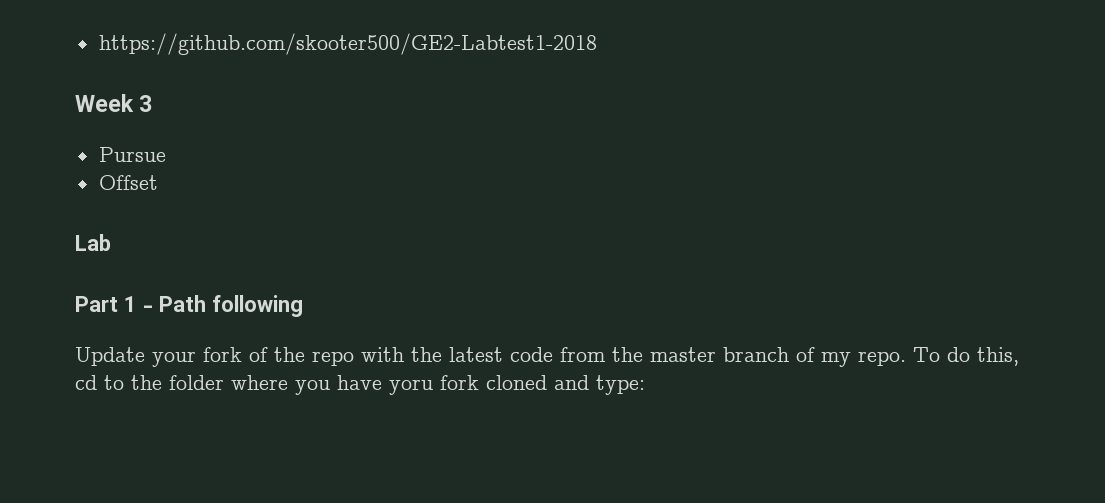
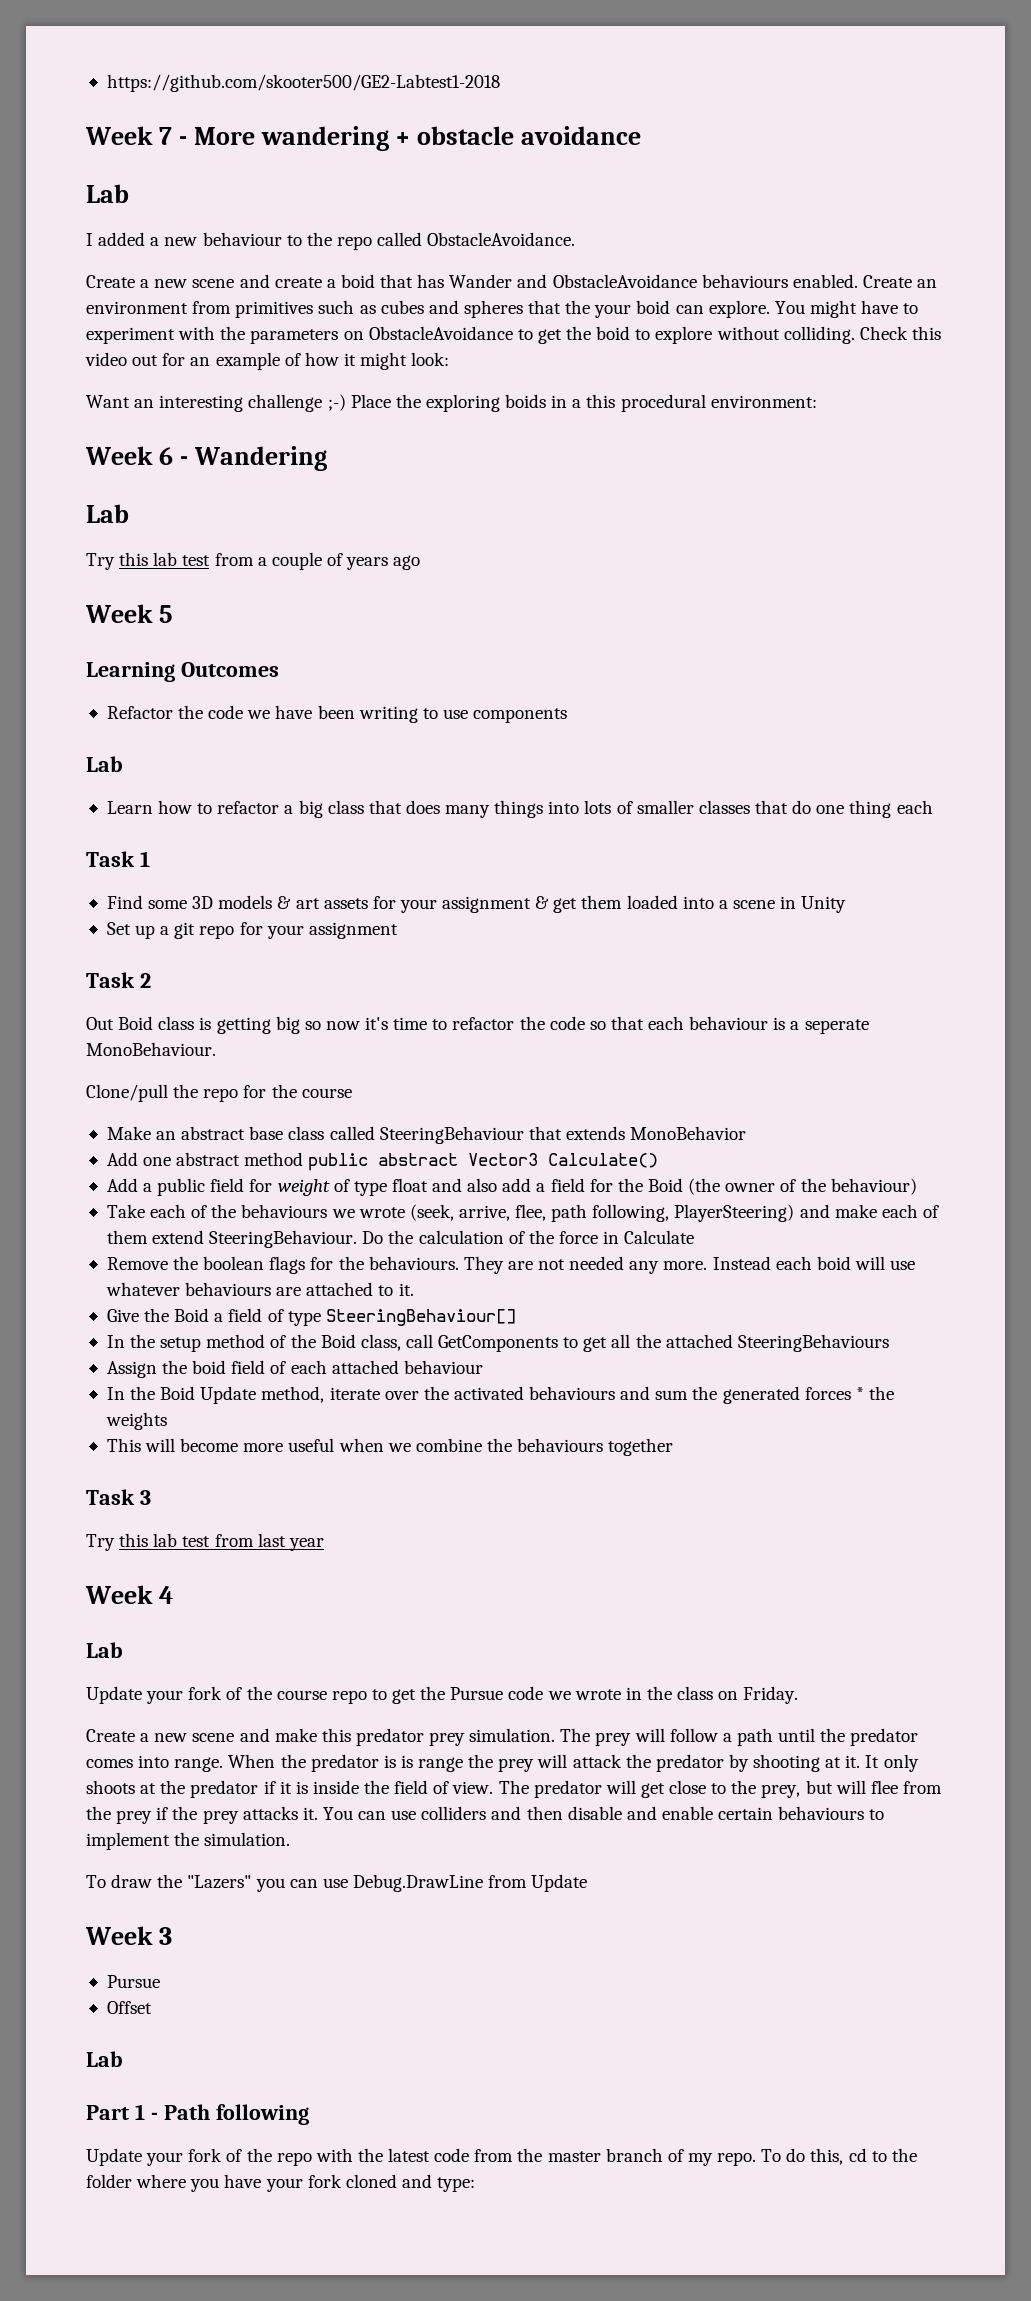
(597, 44) none -> [85,126,642,151] [86,184,129,203] [86,232,576,250] [86,274,938,288] [86,300,919,318] [86,326,941,344] [85,352,450,370] [86,394,817,412] [85,446,327,471] [86,504,129,523] [86,552,421,570] [85,604,173,623] [86,662,279,682] [106,705,568,723] [86,756,123,772] [106,800,933,818] [86,851,150,867] [106,895,847,913] [106,922,398,939] [86,972,151,988] [86,1016,869,1034] [86,1042,216,1056] [86,1084,352,1102] [106,1126,747,1144] [106,1152,659,1171] [106,1178,917,1196] [106,1204,939,1222] [106,1230,695,1248] [106,1256,916,1274] [105,1282,414,1296] [106,1308,516,1326] [106,1334,889,1352] [106,1360,483,1378] [106,1386,894,1404] [105,1412,167,1430] [106,1438,674,1456] [86,1489,151,1505] [86,1533,324,1551] [85,1585,173,1604] [86,1642,123,1658] [86,1686,799,1704] [86,1728,919,1746] [86,1754,919,1772] [86,1780,942,1798] [86,1806,885,1824] [86,1832,291,1850] [86,1874,588,1892] // Week 7 - More wandering + obstacle avoidance // Lab // I added a new behaviour to the repo called ObstacleAvoidance. // Create a new scene and create a boid that has Wander and ObstacleAvoidance behaviours enabled. Create an environment from primitives such as cubes and spheres that the your boid can explore. You might have to experiment with the parameters on ObstacleAvoidance to get the boid to explore without colliding. Check this video out for an example of how it might look: // Want an interesting challenge ;-) Place the exploring boids in a this procedural environment: // Week 6 - Wandering // Lab // Try this lab test from a couple of years ago // Week 5 // Learning Outcomes // Refactor the code we have been writing to use components // Lab // Learn how to refactor a big class that does many things into lots of smaller classes that do one thing each // Task 1 // Find some 3D models & art assets for your assignment & get them loaded into a scene in Unity // Set up a git repo for your assignment // Task 2 // Out Boid class is getting big so now it's time to refactor the code so that each behaviour is a seperate MonoBehaviour. // Clone/pull the repo for the course // Make an abstract base class called SteeringBehaviour that extends MonoBehavior // Add one abstract method public abstract Vector3 Calculate() // Add a public field for weight of type float and also add a field for the Boid (the owner of the behaviour) // Take each of the behaviours we wrote (seek, arrive, flee, path following, PlayerSteering) and make each of them extend SteeringBehaviour. Do the calculation of the force in Calculate // Remove the boolean flags for the behaviours. They are not needed any more. Instead each boid will use whatever behaviours are attached to it. // Give the Boid a field of type SteeringBehaviour[] // In the setup method of the Boid class, call GetComponents to get all the attached SteeringBehaviours // Assign the boid field of each attached behaviour // In the Boid Update method, iterate over the activated behaviours and sum the generated forces * the weights // This will become more useful when we combine the behaviours together // Task 3 // Try this lab test from last year // Week 4 // Lab // Update your fork of the course repo to get the Pursue code we wrote in the class on Friday. // Create a new scene and make this predator prey simulation. The prey will follow a path until the predator comes into range. When the predator is is range the prey will attack the predator by shooting at it. It only shoots at the predator if it is inside the field of view. The predator will get close to the prey, but will flee from the prey if the prey attacks it. You can use colliders and then disable and enable certain behaviours to implement the simulation. // To draw the "Lazers" you can use Debug.DrawLine from Update
[389,379,433,395] yoru -> [265,2178,303,2192] your

